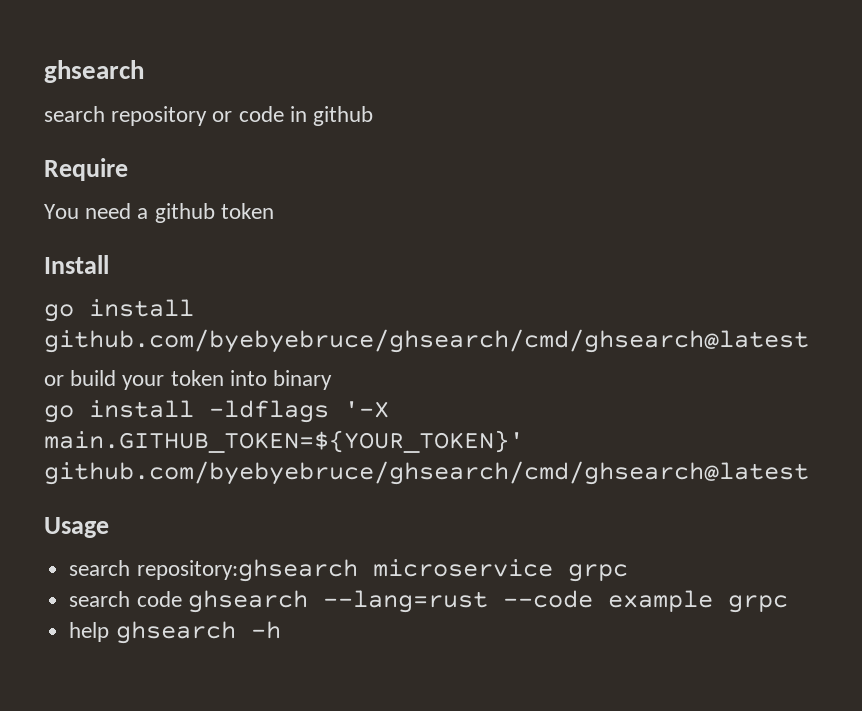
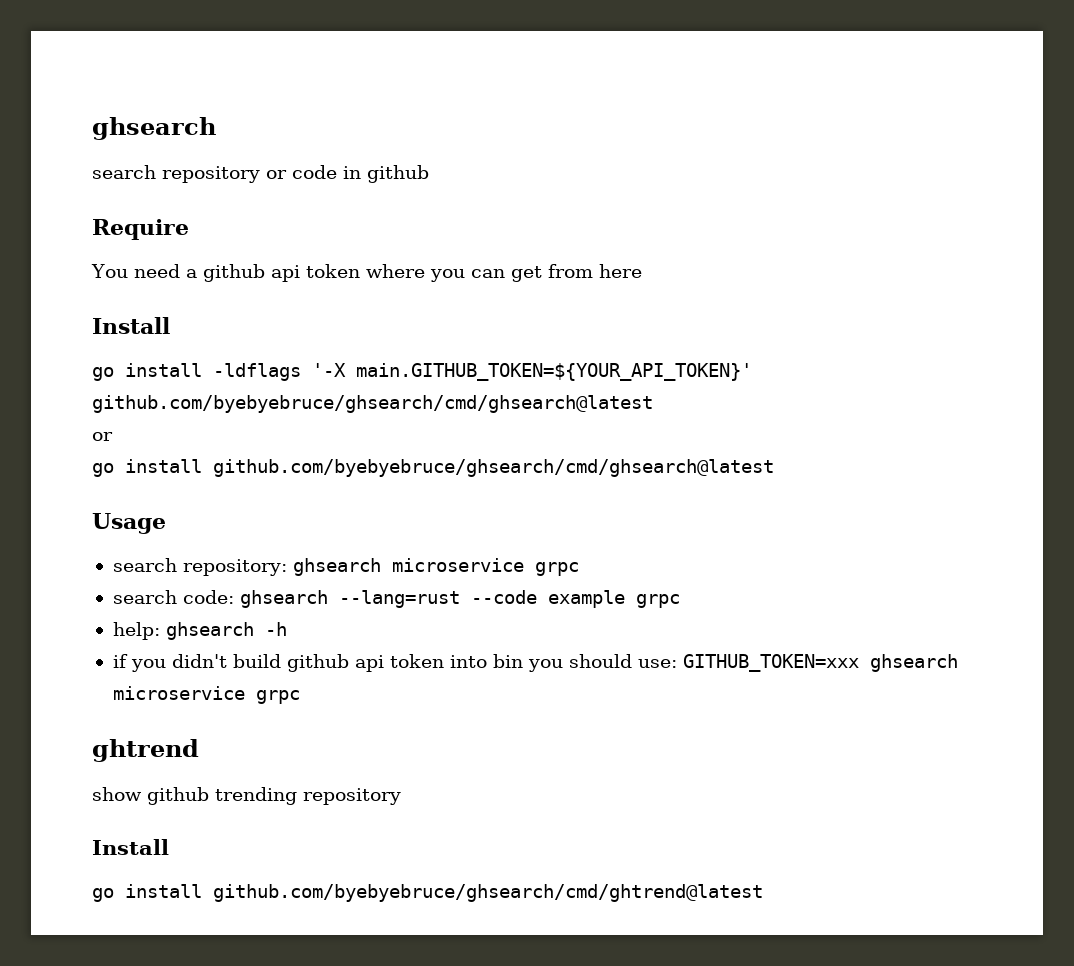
[220,203,274,219] [44,255,109,274] [44,299,194,322] token // Install // go install -> [270,264,642,282] [92,317,170,334] [92,363,752,381] api token where you can get from here // Install // go install -ldflags '-X main.GITHUB_TOKEN=${YOUR_API_TOKEN}'
[70,370,333,390] [44,400,389,423] [44,430,524,453] build your token into binary // go install -ldflags '-X main.GITHUB_TOKEN=${YOUR_TOKEN}' -> [92,459,202,477] // go install
[136,559,358,582] repository:ghsearch -> [182,558,381,576] repository: ghsearch
[136,591,182,607] code -> [182,590,234,604] code:
[69,622,110,642] help -> [112,622,160,640] help:
(281, 630) none -> [112,654,958,672] [112,686,300,704] [92,739,199,762] [92,787,401,805] [92,839,169,855] [92,884,763,902] // if you didn't build github api token into bin you should use: GITHUB_TOKEN=xxx ghsearch microservice grpc // ghtrend // show github trending repository // Install // go install github.com/byebyebruce/ghsearch/cmd/ghtrend@latest

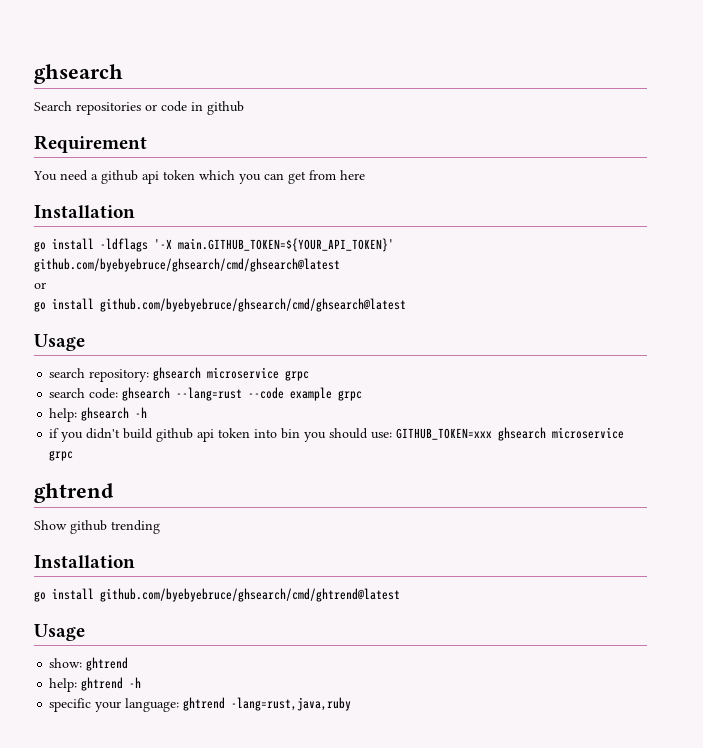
[92,165,260,183] search repository -> [34,101,141,115] Search repositories
[92,219,189,240] Require -> [34,135,147,153] Requirement
[365,264,425,278] where -> [199,170,235,180] which
[92,317,170,334] Install -> [34,205,135,218] Installation
[92,787,142,801] show -> [34,520,67,530] Show
[303,788,401,805] [92,839,169,855] repository // Install -> [34,555,135,568] // Installation
(763, 893) none -> [34,624,85,641] [49,657,129,671] [49,677,142,692] [49,697,352,712] // Usage // show: ghtrend // help: ghtrend -h // specific your language: ghtrend -lang=rust,java,ruby

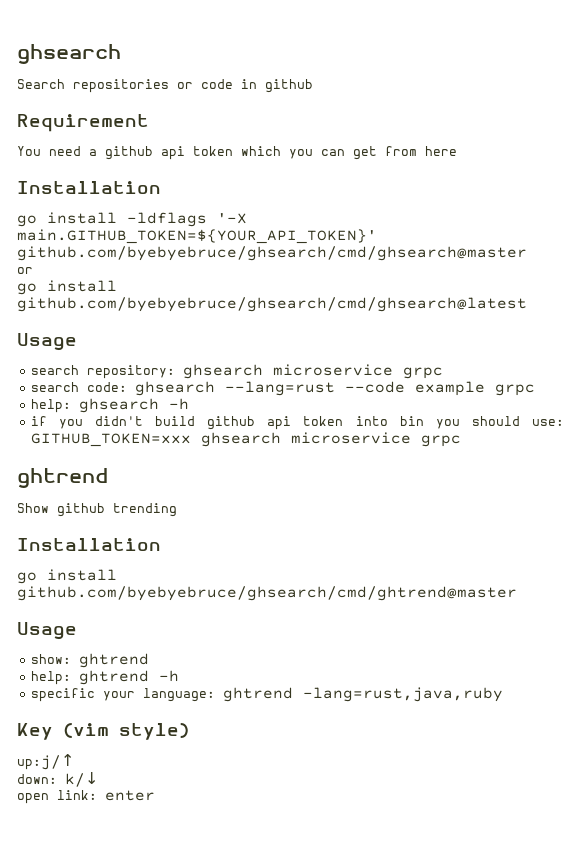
[34,258,340,272] github.com/byebyebruce/ghsearch/cmd/ghsearch@latest -> [17,246,527,261] github.com/byebyebruce/ghsearch/cmd/ghsearch@master
[100,588,400,602] github.com/byebyebruce/ghsearch/cmd/ghtrend@latest -> [17,586,517,601] github.com/byebyebruce/ghsearch/cmd/ghtrend@master
(352, 704) none -> [17,723,189,740] [17,754,74,770] [17,772,98,787] [17,790,155,804] // Key (vim style) // up:j/↑ // down: k/↓ // open link: enter

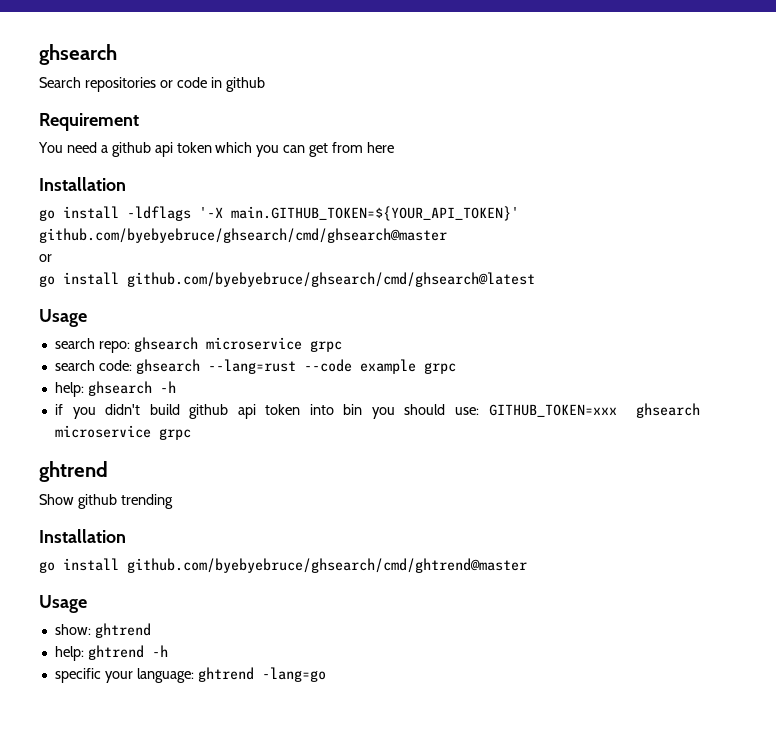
[86,365,175,379] repository: -> [98,341,130,353] repo:
[302,687,503,702] [17,723,189,740] [17,754,74,770] [17,772,98,787] [17,790,155,804] -lang=rust,java,ruby // Key (vim style) // up:j/↑ // down: k/↓ // open link: enter -> [261,667,326,682] -lang=go

